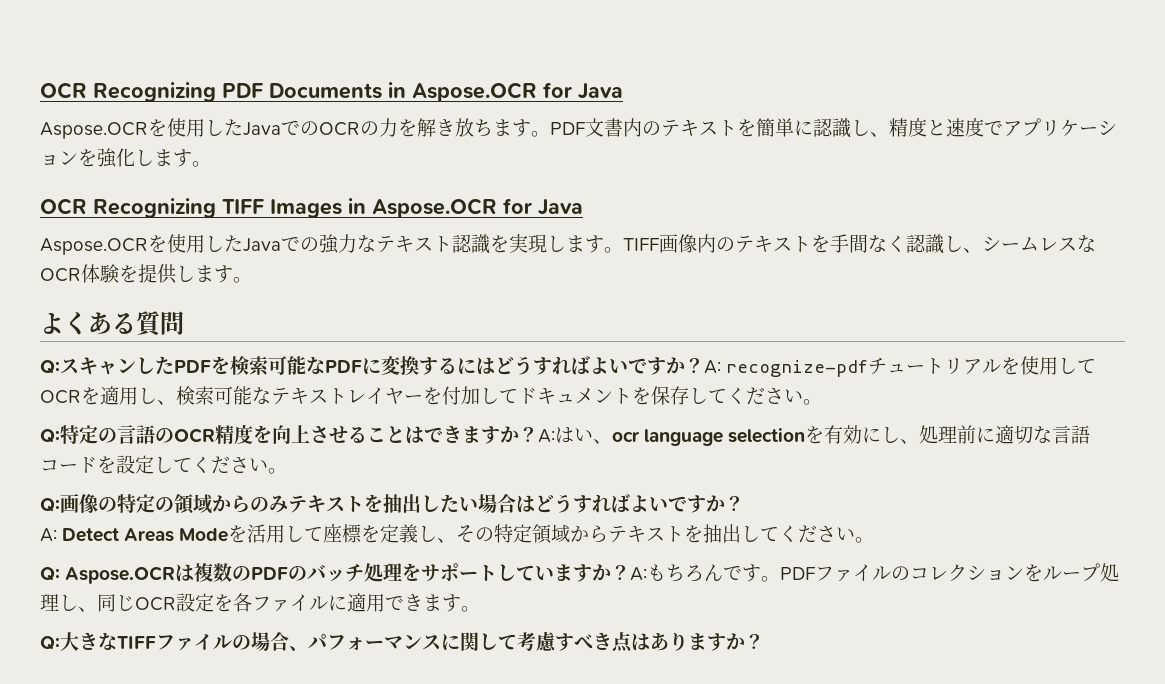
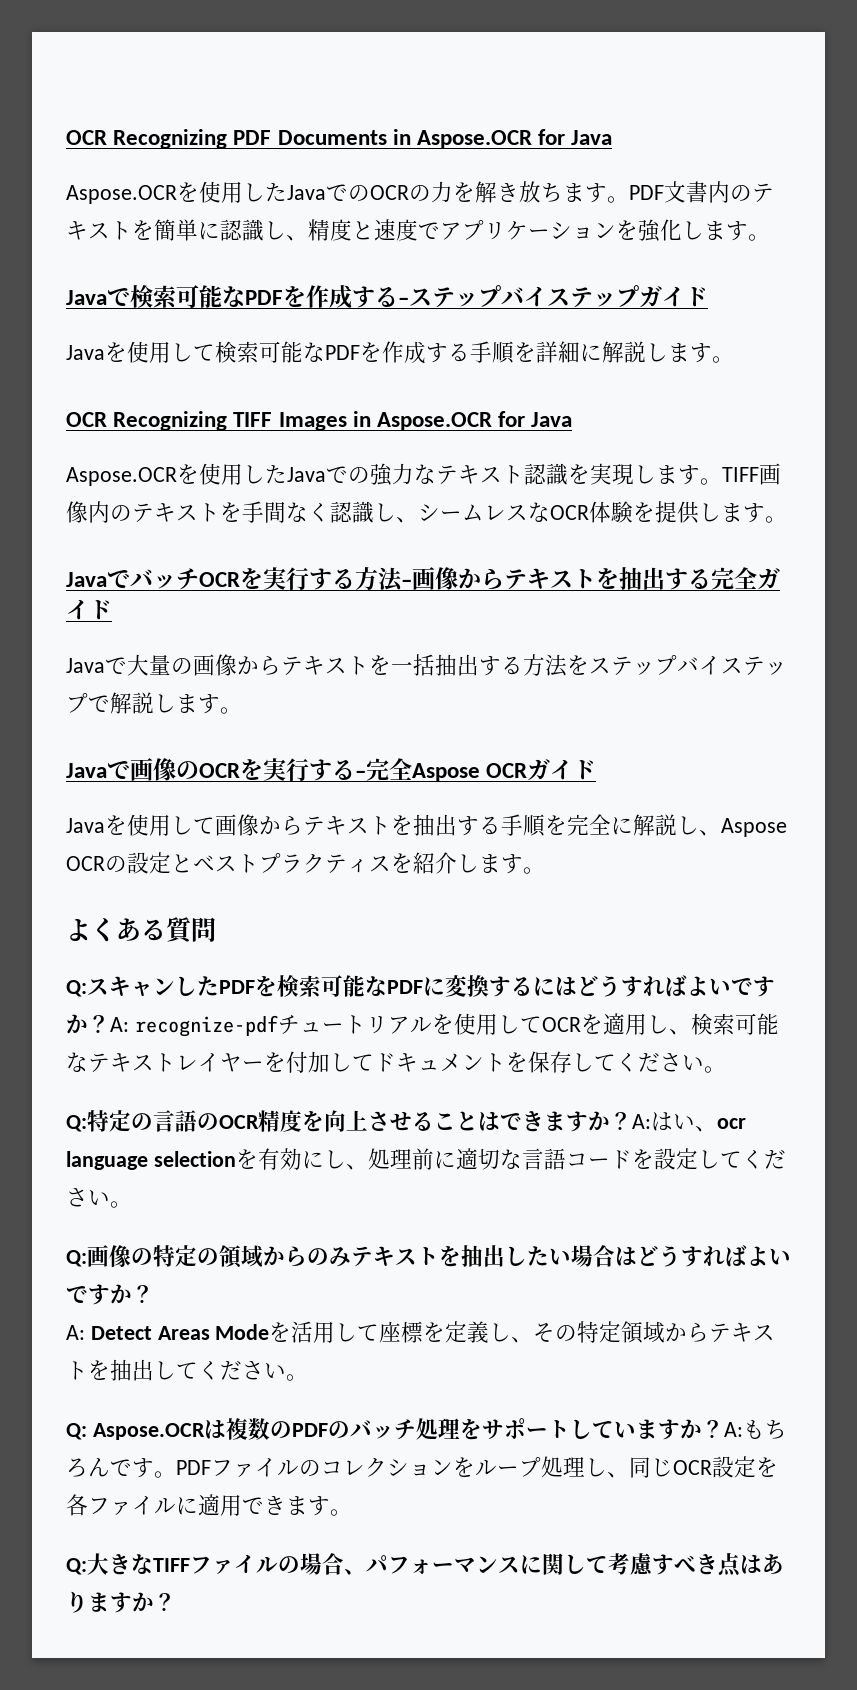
(211, 164) none -> [66,285,708,309] [66,341,734,364] // Javaで検索可能なPDFを作成する–ステップバイステップガイド // Javaを使用して検索可能なPDFを作成する手順を詳細に解説します。
(252, 280) none -> [66,567,780,592] [66,599,112,620] [66,654,787,677] [66,692,242,714] [66,758,597,782] [66,814,787,837] [66,852,545,874] // JavaでバッチOCRを実行する方法–画像からテキストを抽出する完全ガイド // Javaで大量の画像からテキストを一括抽出する方法をステップバイステップで解説します。 // Javaで画像のOCRを実行する–完全Aspose OCRガイド // Javaを使用して画像からテキストを抽出する手順を完全に解説し、Aspose OCRの設定とベストプラクティスを紹介します。

